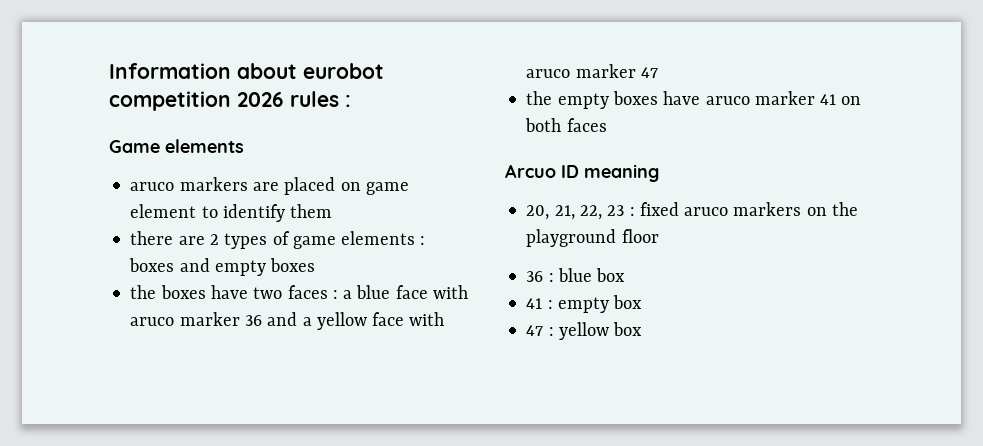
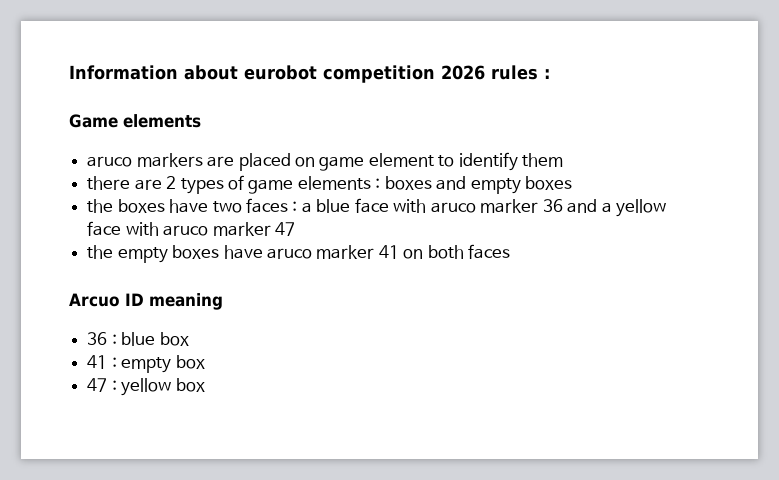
[526,202,858,220] [526,229,659,247] // 20, 21, 22, 23 : fixed aruco markers on the playground floor -> (223, 301) none

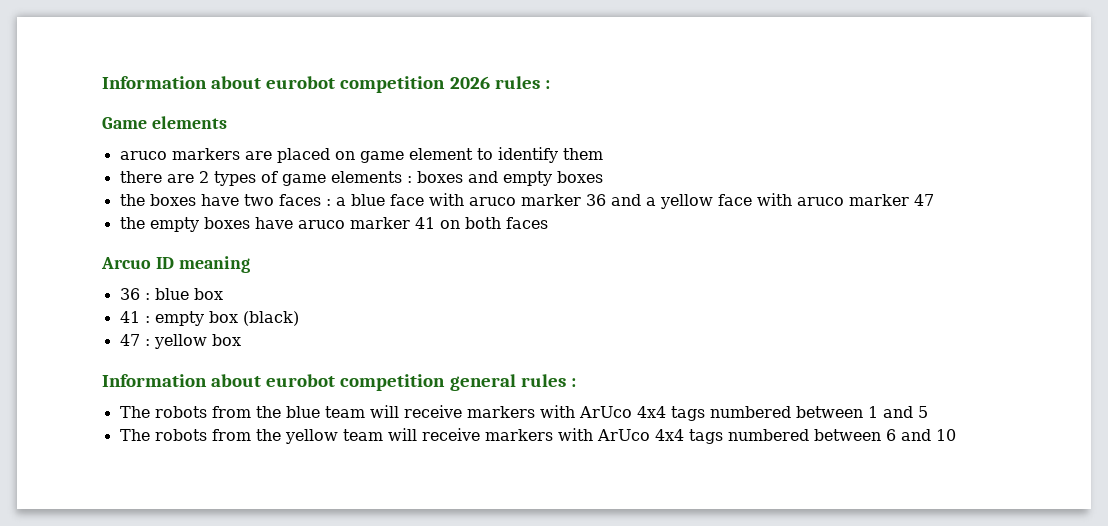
(205, 362) none -> [242,311,299,326] (black)
(205, 385) none -> [102,374,576,391] [119,405,928,421] [119,428,956,444] // Information about eurobot competition general rules : // The robots from the blue team will receive markers with ArUco 4x4 tags numbered between 1 and 5 // The robots from the yellow team will receive markers with ArUco 4x4 tags numbered between 6 and 10

